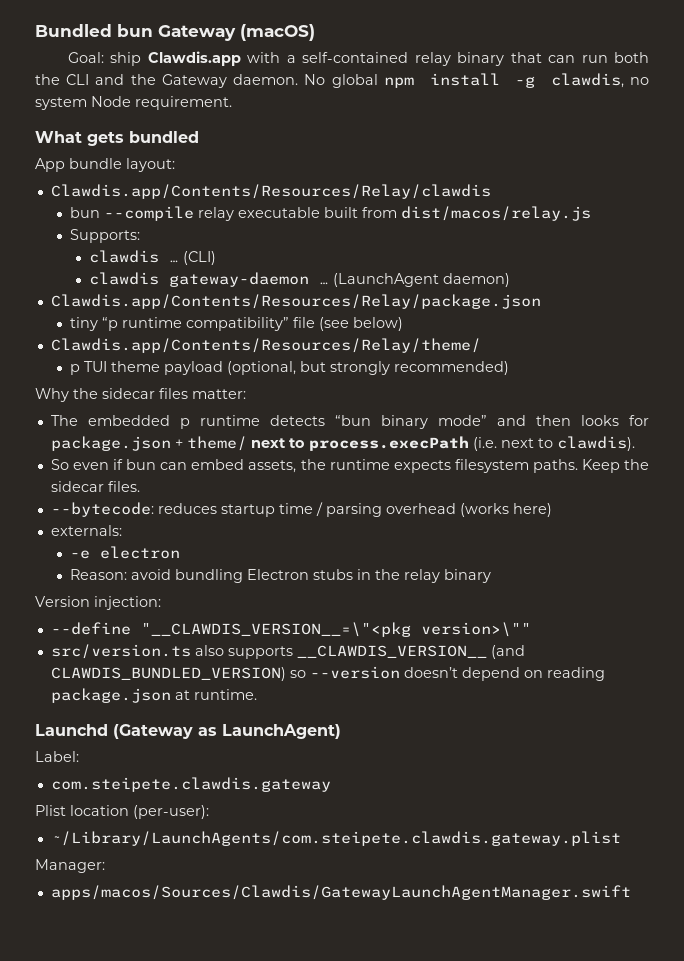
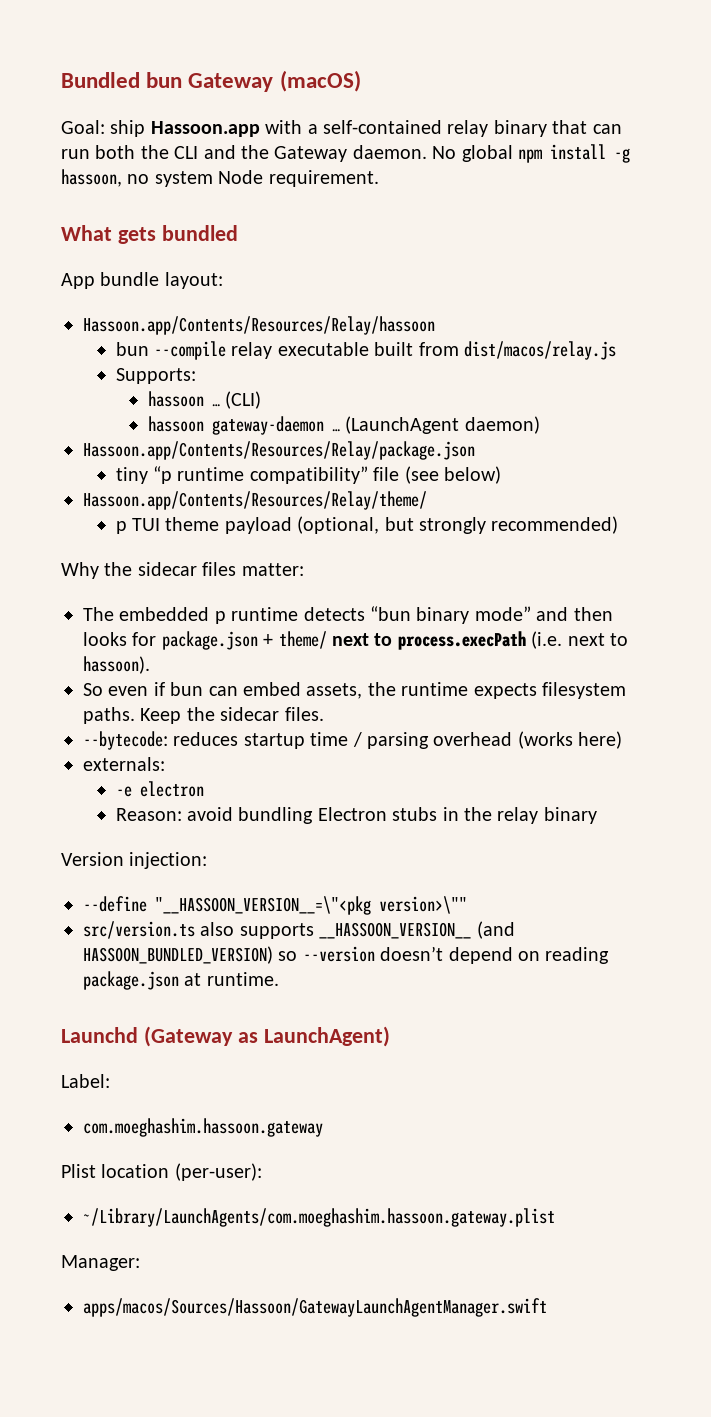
[147,51,241,66] Clawdis.app -> [150,121,260,137] Hassoon.app
[550,73,624,88] clawdis, -> [61,169,122,187] hassoon,
[50,184,491,199] Clawdis.app/Contents/Resources/Relay/clawdis -> [83,316,435,335] Hassoon.app/Contents/Resources/Relay/hassoon
[88,250,159,263] clawdis -> [148,391,205,407] hassoon
[88,272,159,285] clawdis -> [148,416,205,432] hassoon
[50,294,541,309] Clawdis.app/Contents/Resources/Relay/package.json -> [83,441,475,460] Hassoon.app/Contents/Resources/Relay/package.json
[50,338,481,353] Clawdis.app/Contents/Resources/Relay/theme/ -> [83,491,427,510] Hassoon.app/Contents/Resources/Relay/theme/
[556,436,635,451] clawdis). -> [83,656,150,674] hassoon).
[140,622,411,637] "__CLAWDIS_VERSION__=\"<pkg -> [155,896,371,915] "__HASSOON_VERSION__=\"<pkg
[296,645,525,659] [50,667,286,681] __CLAWDIS_VERSION__ (and CLAWDIS_BUNDLED_VERSION) -> [319,921,515,939] [83,946,273,964] __HASSOON_VERSION__ (and HASSOON_BUNDLED_VERSION)
[50,777,331,792] com.steipete.clawdis.gateway -> [83,1118,323,1137] com.moeghashim.hassoon.gateway
[50,831,621,846] ~/Library/LaunchAgents/com.steipete.clawdis.gateway.plist -> [83,1208,555,1227] ~/Library/LaunchAgents/com.moeghashim.hassoon.gateway.plist
[50,885,631,900] apps/macos/Sources/Clawdis/GatewayLaunchAgentManager.swift -> [83,1298,547,1317] apps/macos/Sources/Hassoon/GatewayLaunchAgentManager.swift

